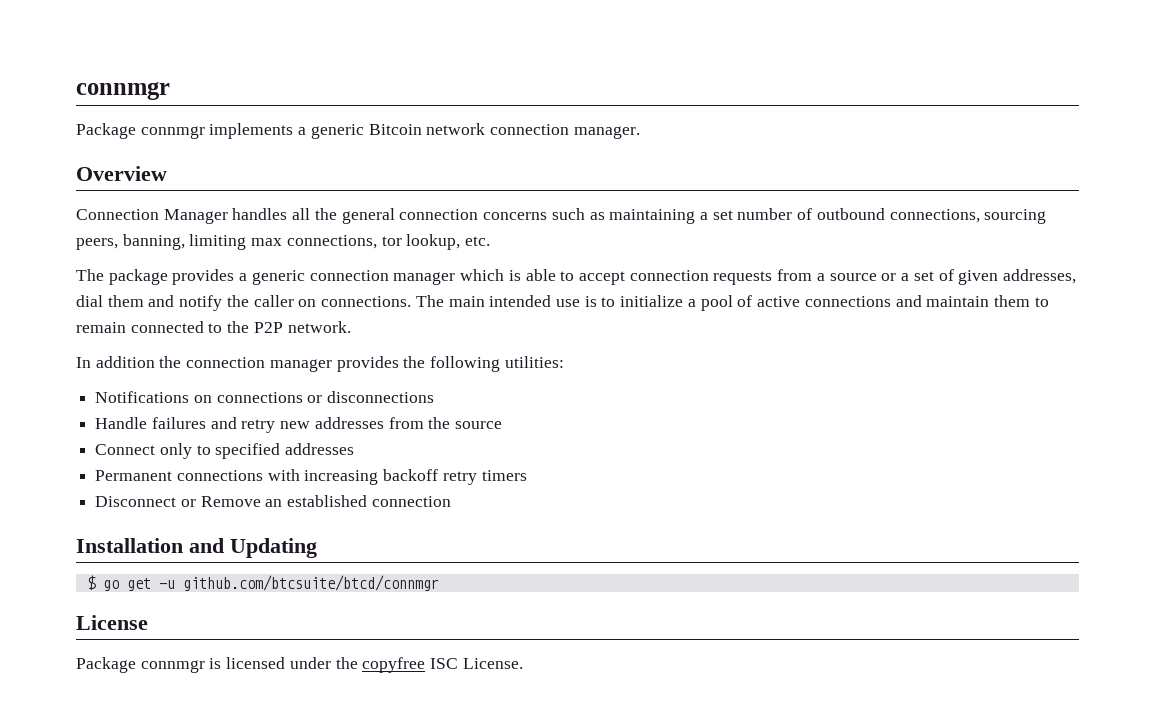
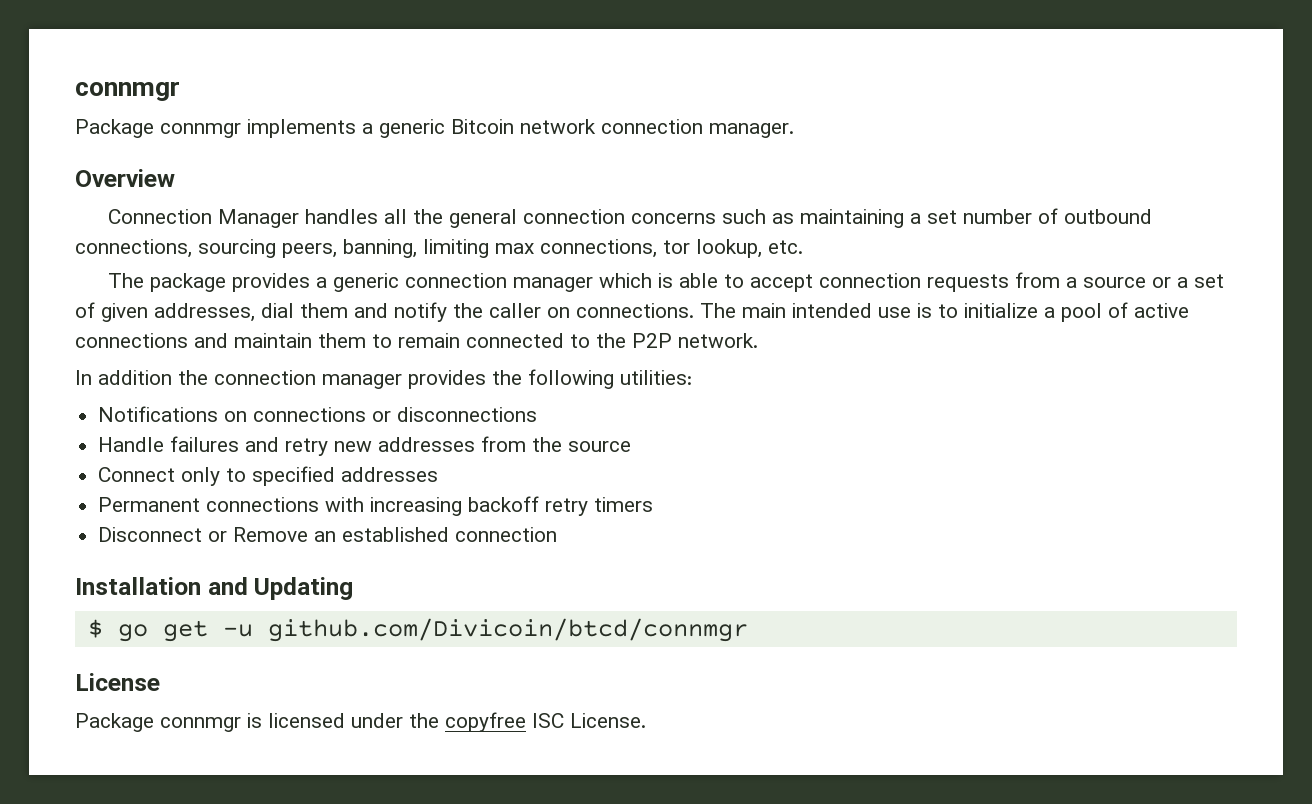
[182,575,439,591] github.com/btcsuite/btcd/connmgr -> [267,618,748,642] github.com/Divicoin/btcd/connmgr

